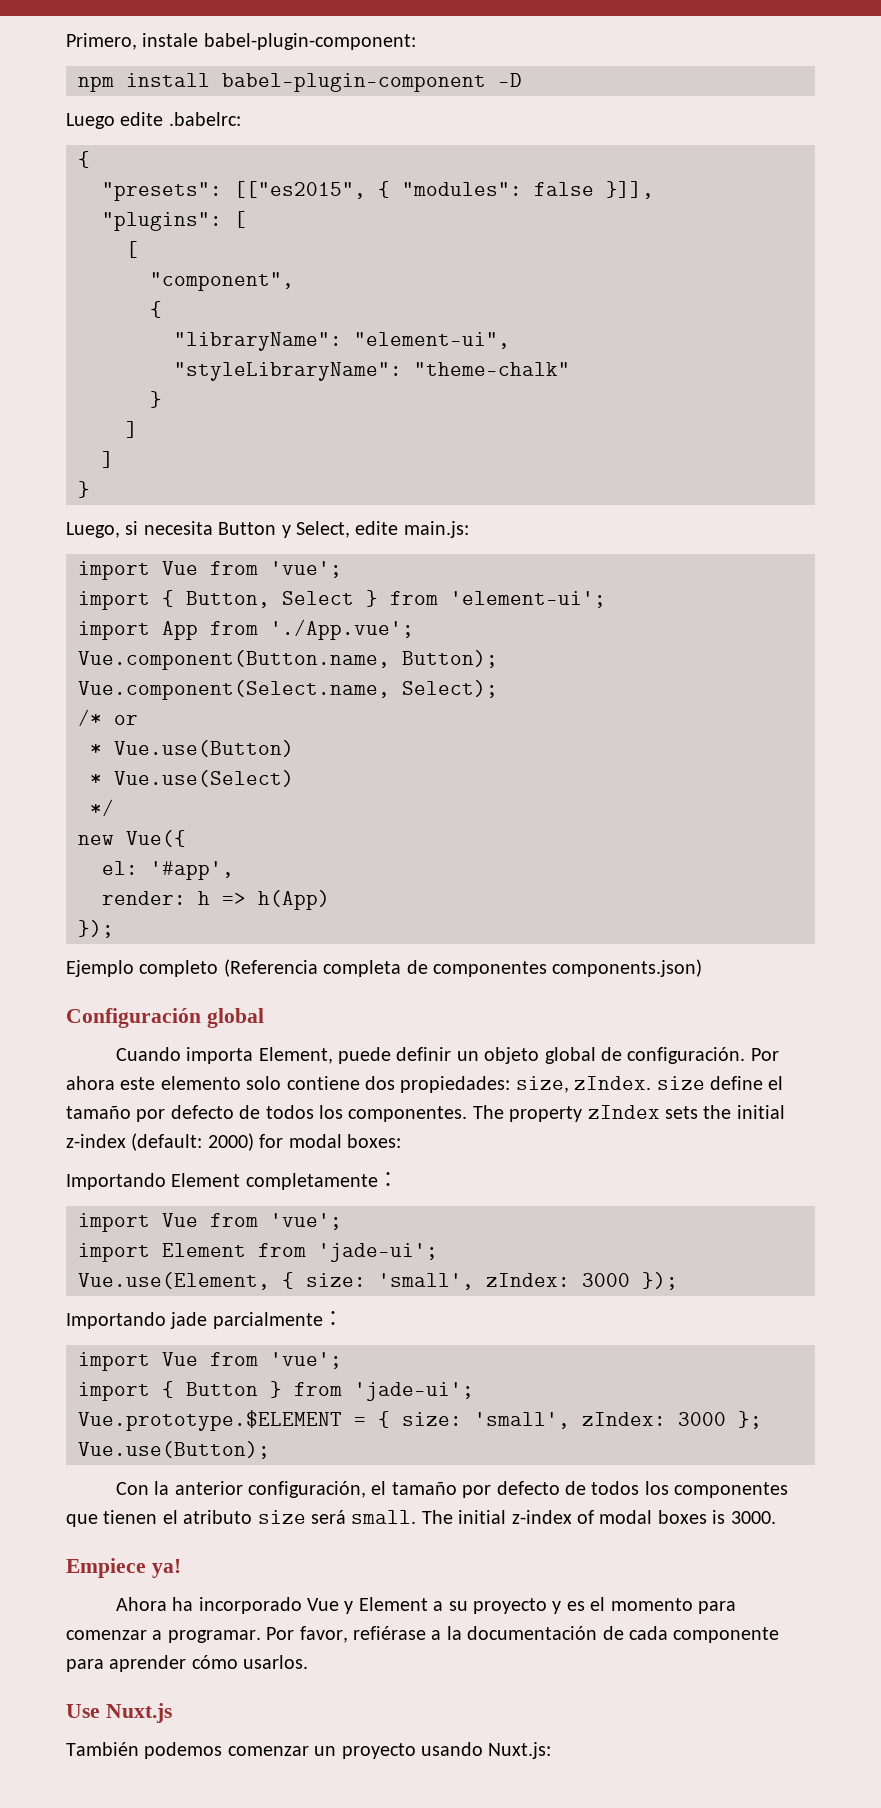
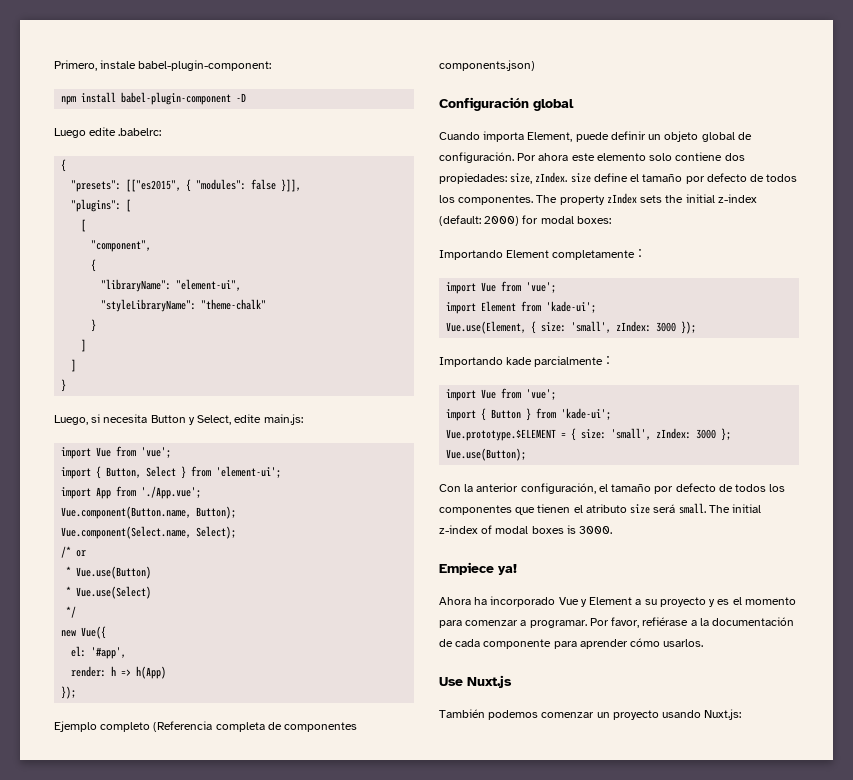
[318,1243,438,1262] 'jade-ui'; -> [546,301,597,313] 'kade-ui';
[170,1312,208,1329] jade -> [506,357,533,365] kade
[354,1382,474,1401] 'jade-ui'; -> [561,408,612,420] 'kade-ui';

